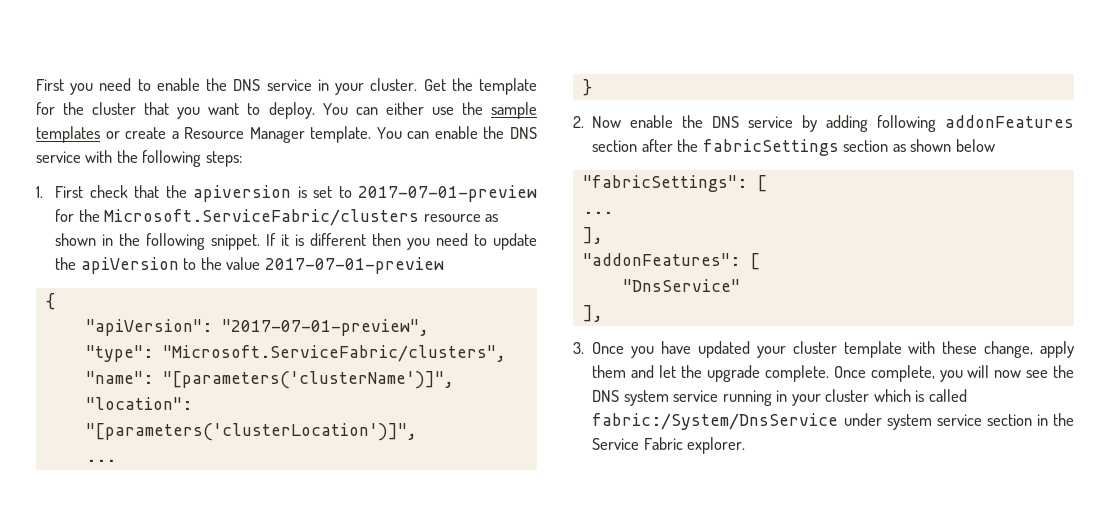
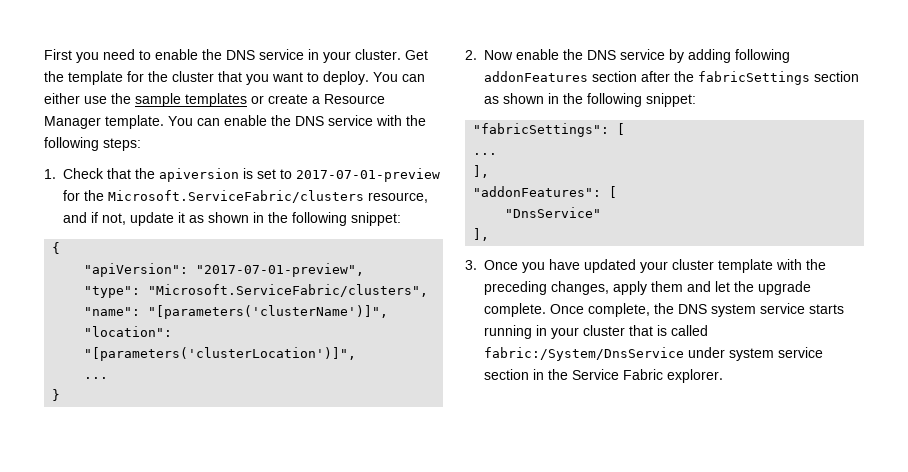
[55,185,128,198] First check -> [63,168,104,179] Check
[423,214,499,222] [55,233,538,250] [55,257,444,274] resource as shown in the following snippet. If it is different then you need to update the apiVersion to the value 2017-07-01-preview -> [368,192,428,203] [63,212,401,226] resource, and if not, update it as shown in the following snippet:
[955,139,995,152] below -> [548,93,696,107] in the following snippet:
[942,341,1034,358] these change, -> [806,259,826,270] [484,281,609,295] the preceding changes,
[939,365,1049,382] you will now see -> (650, 310) none
(719, 396) none -> [809,304,844,314] starts
[873,389,911,402] which -> [629,325,653,336] that

